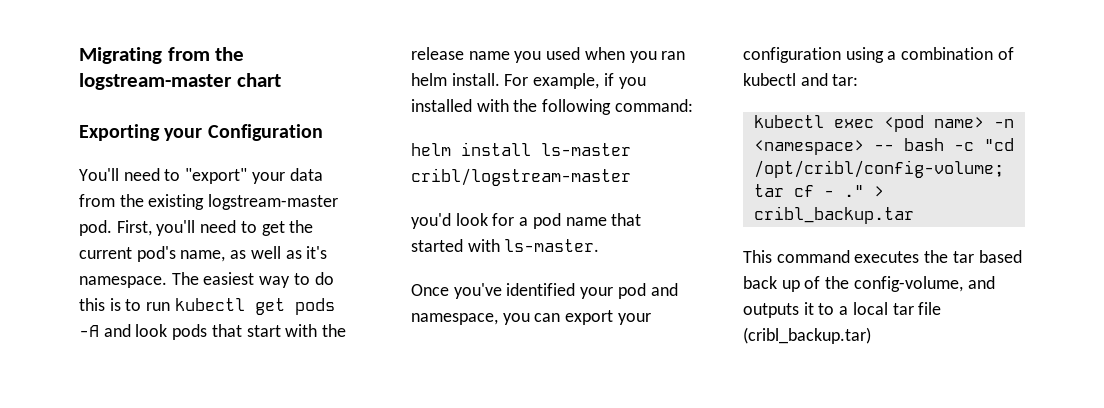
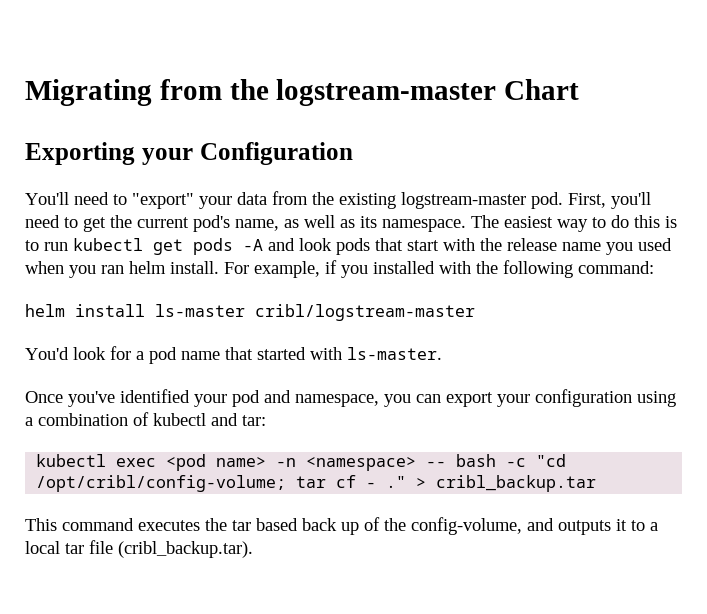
[236,73,281,87] chart -> [504,79,580,100] Chart
[306,246,328,259] it's -> [360,216,377,228] its
[411,213,451,229] you'd -> [25,347,69,360] You'd
[743,327,871,344] (cribl_backup.tar) -> [118,541,253,558] (cribl_backup.tar).

